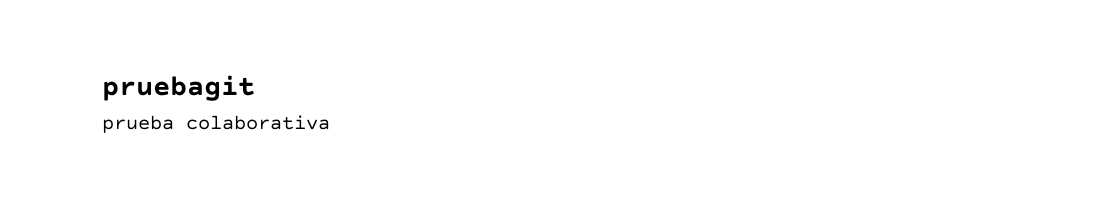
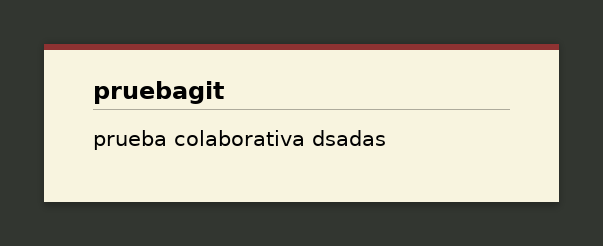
(330, 122) none -> [312,130,386,146] dsadas

